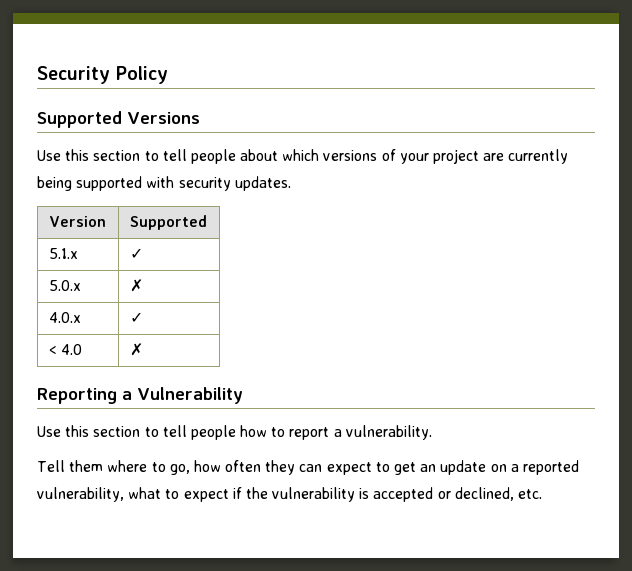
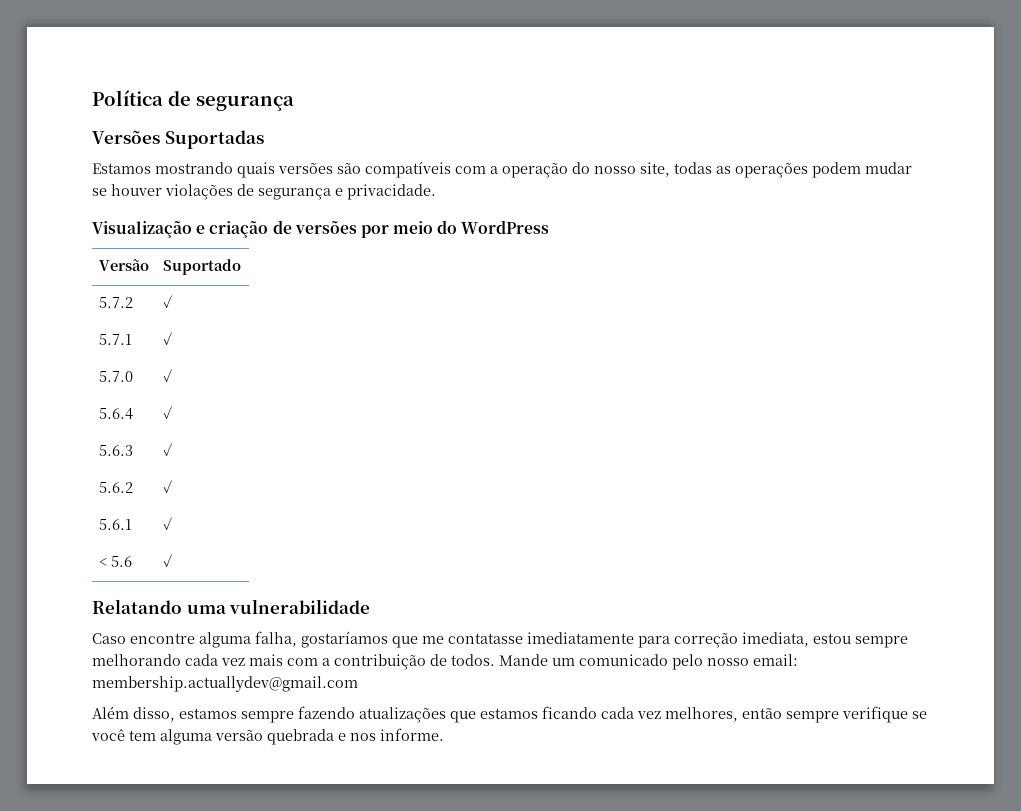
[37,66,168,84] [37,111,200,128] [37,149,569,164] [37,176,291,191] [48,216,106,227] [129,215,207,230] [48,248,78,259] [129,248,143,259] [48,280,81,291] [129,279,143,292] [48,312,81,323] [129,312,143,323] [48,344,82,355] [129,343,143,356] [37,387,243,404] [37,425,432,440] [37,460,579,475] [37,487,543,502] Security Policy // Supported Versions // Use this section to tell people about which versions of your project are currently being supported with security updates. // Version | Supported // 5.1.x | ✓ // 5.0.x | ✗ // 4.0.x | ✓ // < 4.0 | ✗ // Reporting a Vulnerability // Use this section to tell people how to report a vulnerability. // Tell them where to go, how often they can expect to get an update on a reported vulnerability, what to expect if the vulnerability is accepted or declined, etc. -> [92,90,294,111] [92,130,264,149] [92,161,912,178] [92,184,436,200] [92,220,550,238] [98,259,149,271] [162,259,241,275] [98,297,133,308] [162,295,172,308] [98,334,132,345] [162,332,172,345] [98,371,133,382] [162,369,172,382] [98,408,133,420] [162,406,172,419] [98,445,133,456] [162,443,172,456] [98,482,133,493] [162,480,172,493] [98,519,132,530] [162,517,172,530] [98,556,132,567] [162,554,172,567] [92,599,371,614] [92,631,908,648] [92,654,798,670] [92,676,358,692] [92,706,927,723] [91,728,444,745] Política de segurança // Versões Suportadas // Estamos mostrando quais versões são compatíveis com a operação do nosso site, todas as operações podem mudar se houver violações de segurança e privacidade. // Visualização e criação de versões por meio do WordPress // Versão | Suportado // 5.7.2 | ✓ // 5.7.1 | ✓ // 5.7.0 | ✓ // 5.6.4 | ✓ // 5.6.3 | ✓ // 5.6.2 | ✓ // 5.6.1 | ✓ // < 5.6 | ✓ // Relatando uma vulnerabilidade // Caso encontre alguma falha, gostaríamos que me contatasse imediatamente para correção imediata, estou sempre melhorando cada vez mais com a contribuição de todos. Mande um comunicado pelo nosso email: membership.actuallydev@gmail.com // Além disso, estamos sempre fazendo atualizações que estamos ficando cada vez melhores, então sempre verifique se você tem alguma versão quebrada e nos informe.

